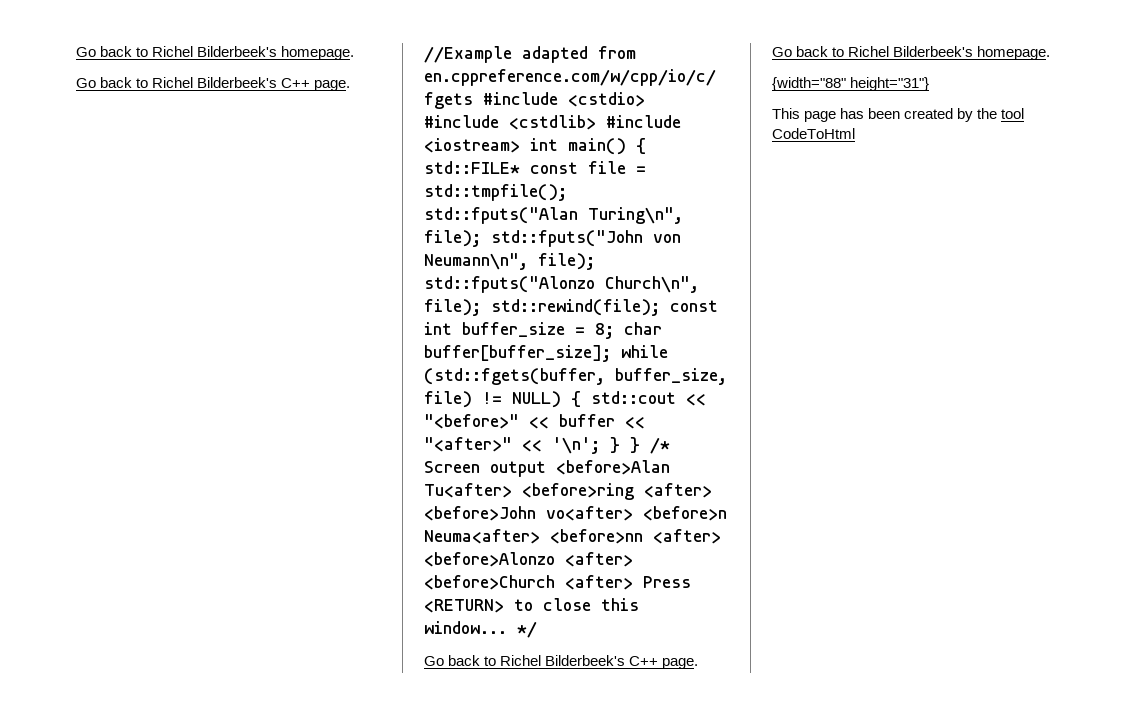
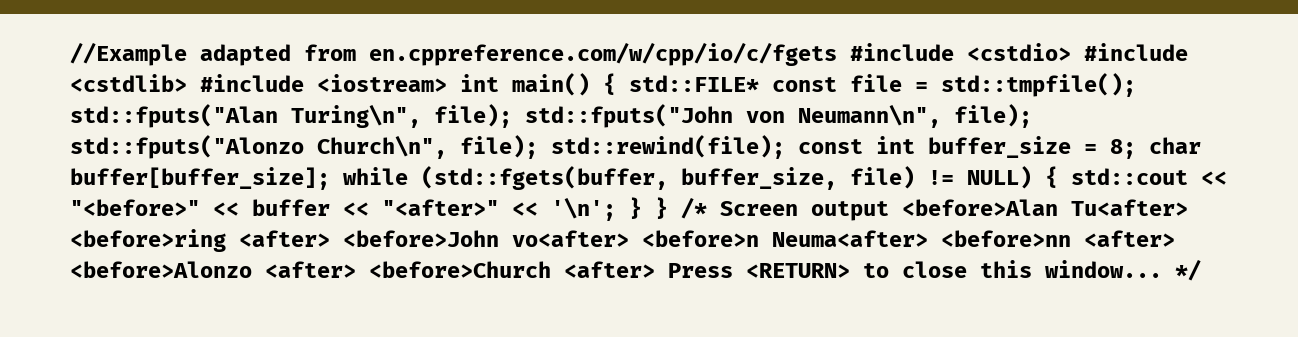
[76,46,355,60] [76,77,351,91] Go back to Richel Bilderbeek's homepage. // Go back to Richel Bilderbeek's C++ page. // -> (70, 54) none
[424,655,699,669] [772,46,1051,60] [772,77,930,91] [772,108,1025,122] [772,128,855,139] // Go back to Richel Bilderbeek's C++ page. // Go back to Richel Bilderbeek's homepage. // {width="88" height="31"} // This page has been created by the tool CodeToHtml -> (1201, 270) none

